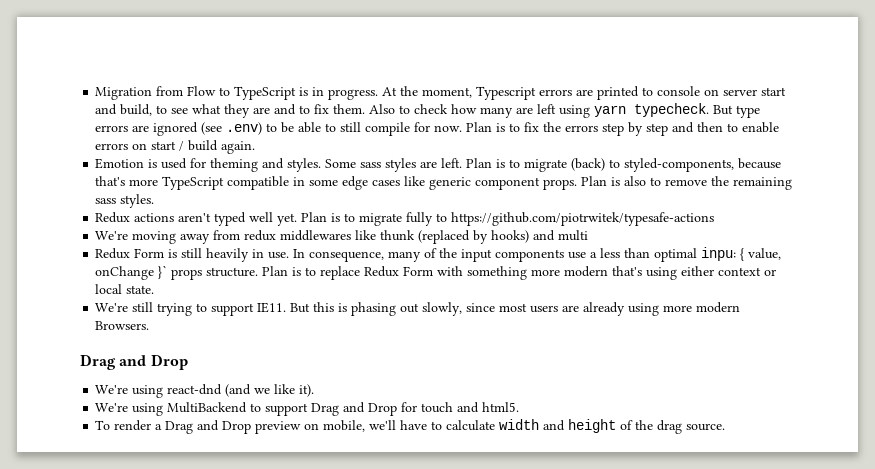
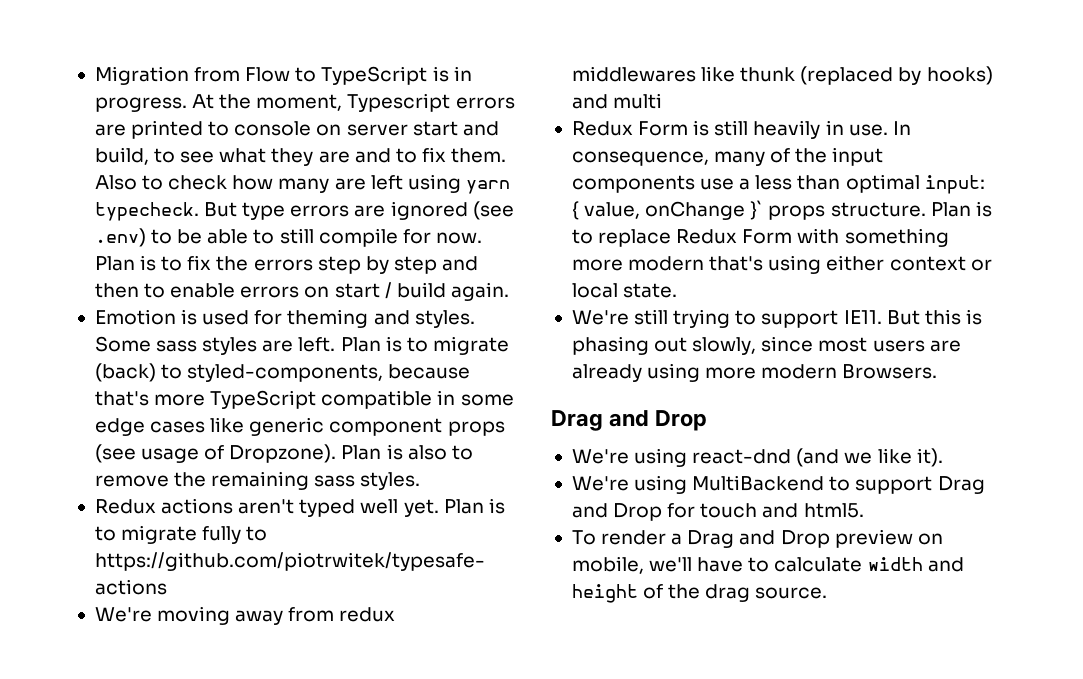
[543,179,578,190] props. -> [447,421,505,436] [94,444,337,463] props (see usage of Dropzone).
[701,247,737,261] inpu: -> [924,175,985,194] input:

